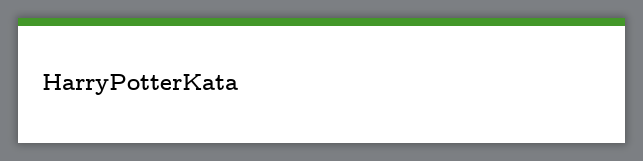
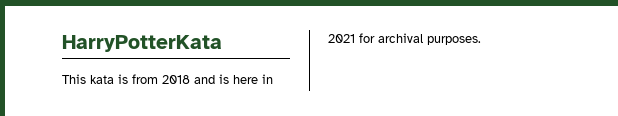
(238, 84) none -> [62,74,273,84] [328,33,481,45] // This kata is from 2018 and is here in 2021 for archival purposes.

